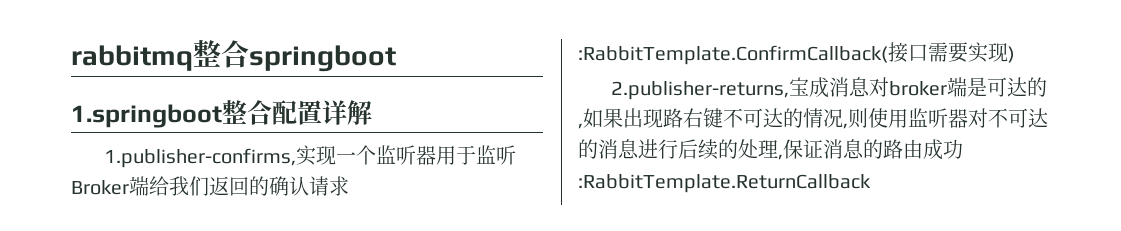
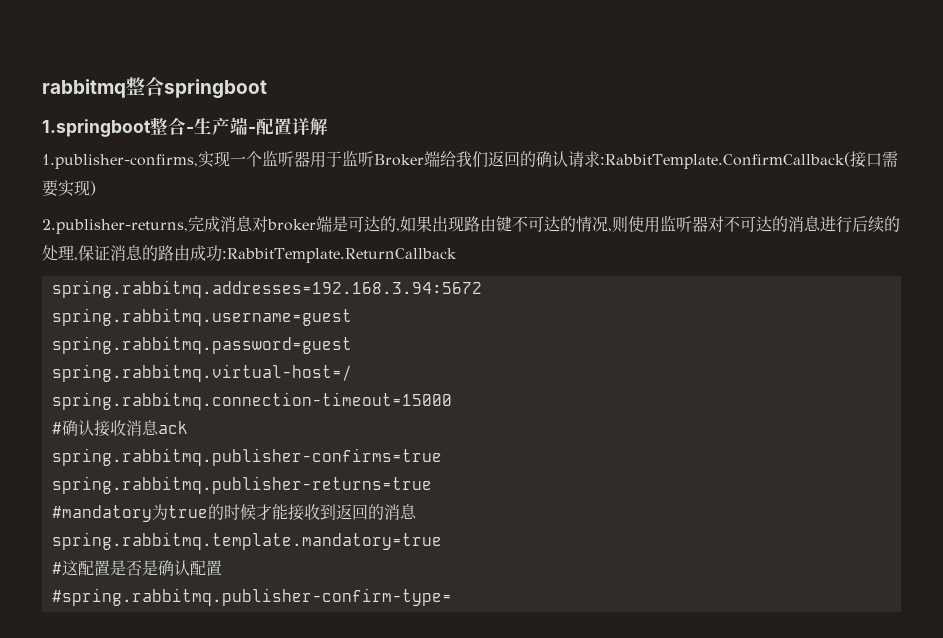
(272, 112) none -> [186,117,256,136] -生产端-
[789,77,810,96] 宝 -> [188,216,204,232] 完
[683,108,703,128] 右 -> [480,216,496,232] 由
(871, 183) none -> [51,280,482,298] [51,308,352,326] [51,336,352,354] [51,364,352,382] [51,392,452,410] [51,420,188,437] [51,448,442,466] [51,476,432,494] [51,504,417,522] [51,532,442,550] [51,560,222,576] [51,588,452,606] // spring.rabbitmq.addresses=192.168.3.94:5672 // spring.rabbitmq.username=guest // spring.rabbitmq.password=guest // spring.rabbitmq.virtual-host=/ // spring.rabbitmq.connection-timeout=15000 // #确认接收消息ack // spring.rabbitmq.publisher-confirms=true // spring.rabbitmq.publisher-returns=true // #mandatory为true的时候才能接收到返回的消息 // spring.rabbitmq.template.mandatory=true // #这配置是否是确认配置 // #spring.rabbitmq.publisher-confirm-type=

